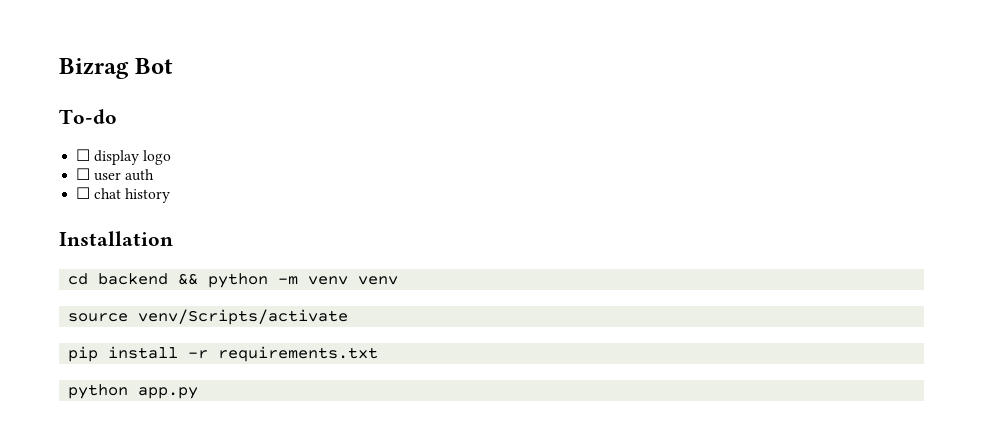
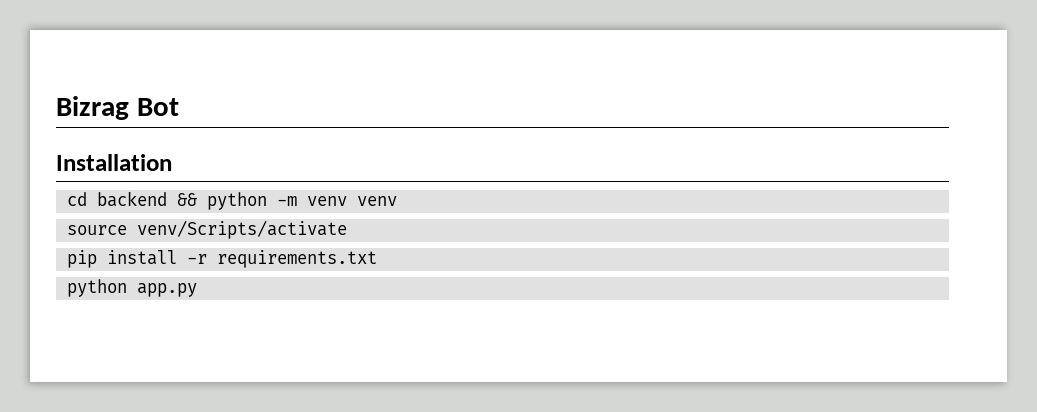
[59,109,117,124] [76,149,172,165] [76,168,155,181] [76,187,171,203] // To-do // ☐ display logo // ☐ user auth // ☐ chat history -> (179, 107) none

